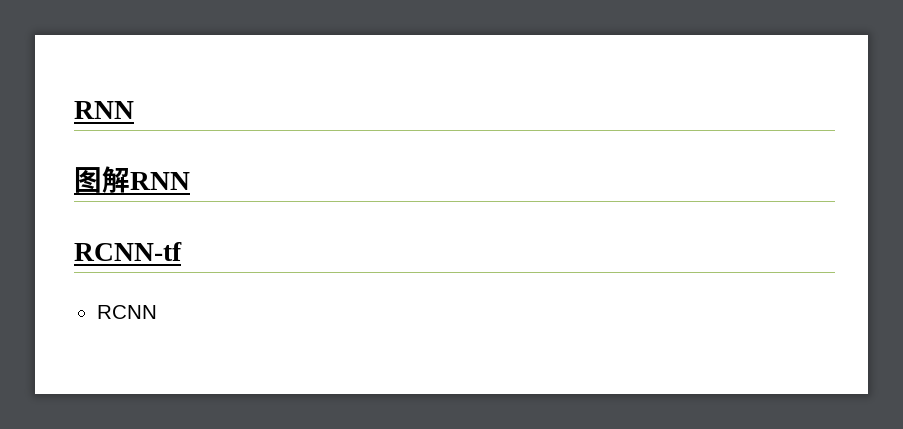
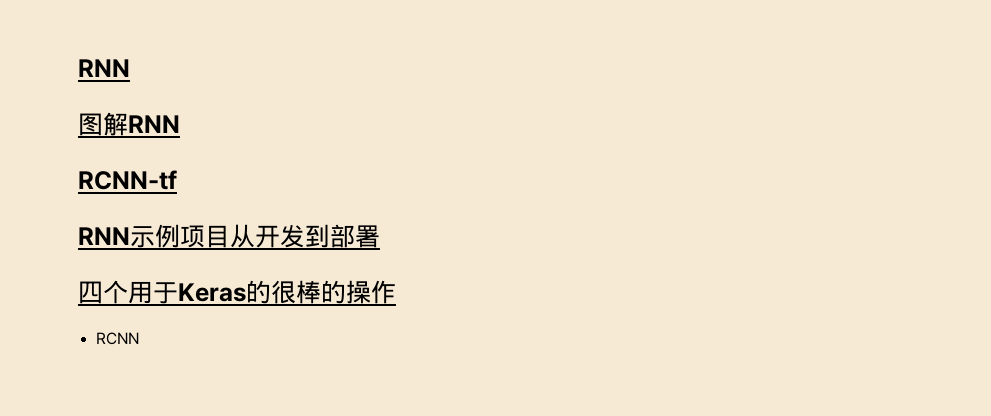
(182, 251) none -> [78,224,380,248] [78,280,396,304] // RNN示例项目从开发到部署 // 四个用于Keras的很棒的操作

